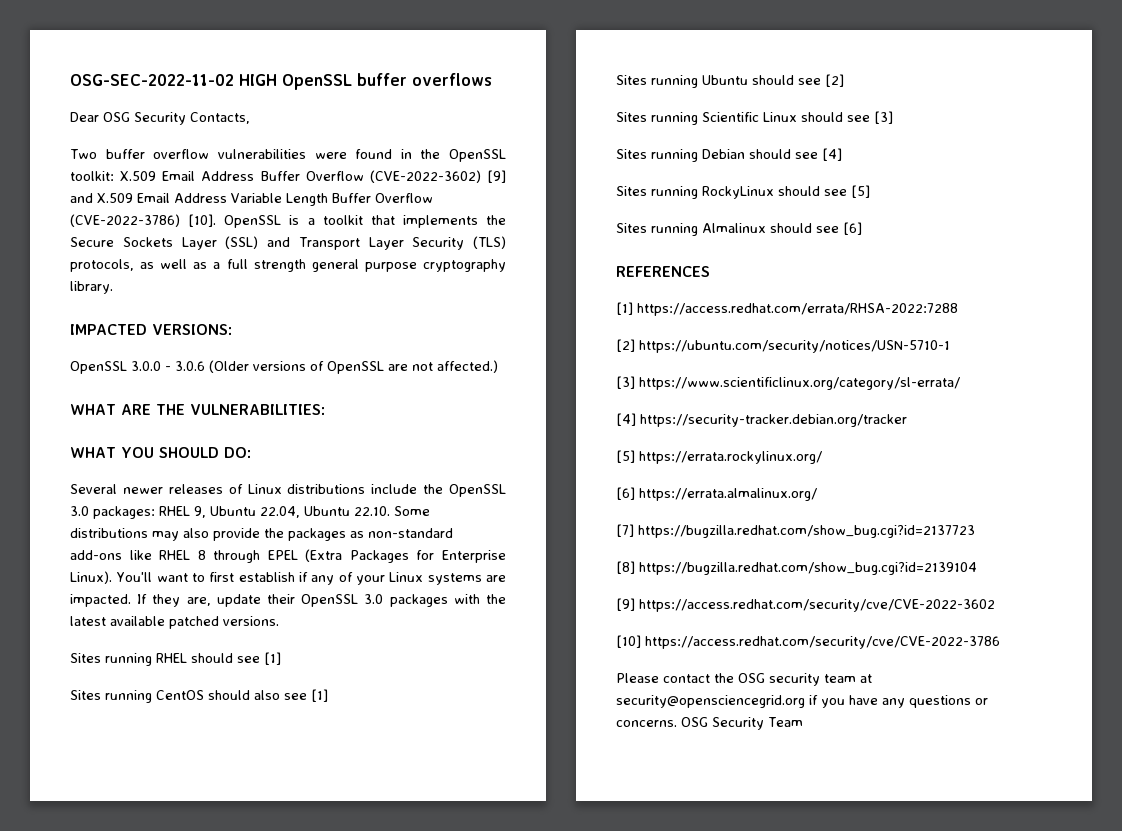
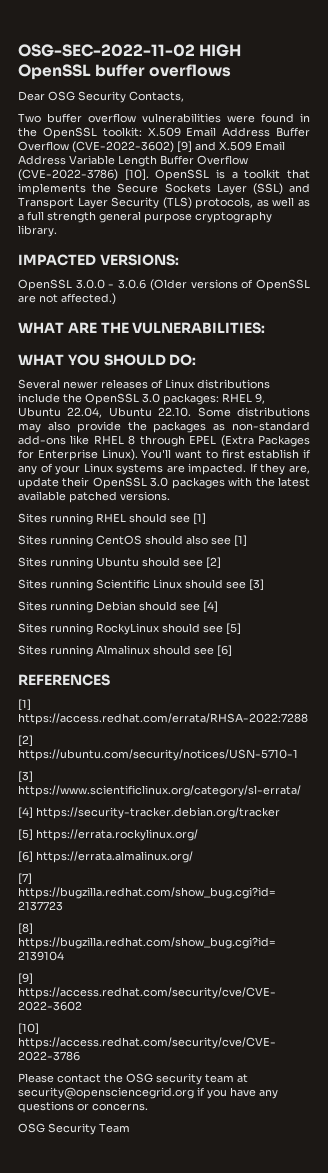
(677, 723) none -> (148, 1107) //

